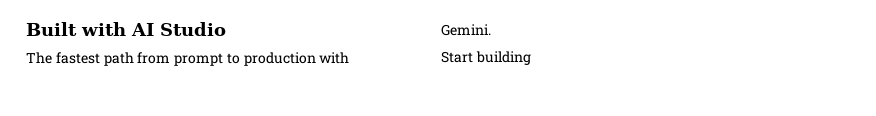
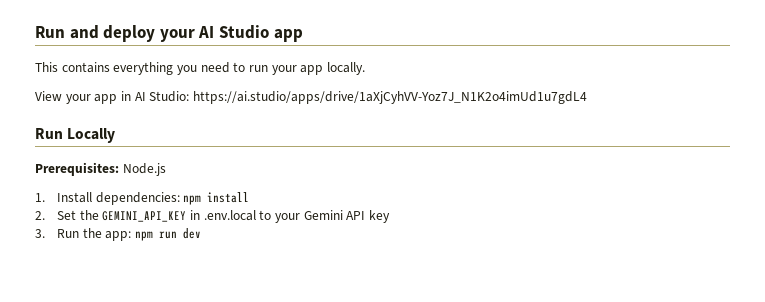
[26,22,226,36] [26,52,350,66] [441,24,491,36] [441,51,531,65] Built with AI Studio // The fastest path from prompt to production with Gemini. // Start building -> [35,25,303,42] [35,62,365,75] [35,91,587,104] [35,128,116,143] [35,162,166,176] [35,192,250,205] [35,210,390,223] [35,228,202,241] Run and deploy your AI Studio app // This contains everything you need to run your app locally. // View your app in AI Studio: https://ai.studio/apps/drive/1aXjCyhVV-Yoz7J_N1K2o4imUd1u7gdL4 // Run Locally // Prerequisites: Node.js // 1. Install dependencies: npm install // 2. Set the GEMINI_API_KEY in .env.local to your Gemini API key // 3. Run the app: npm run dev

